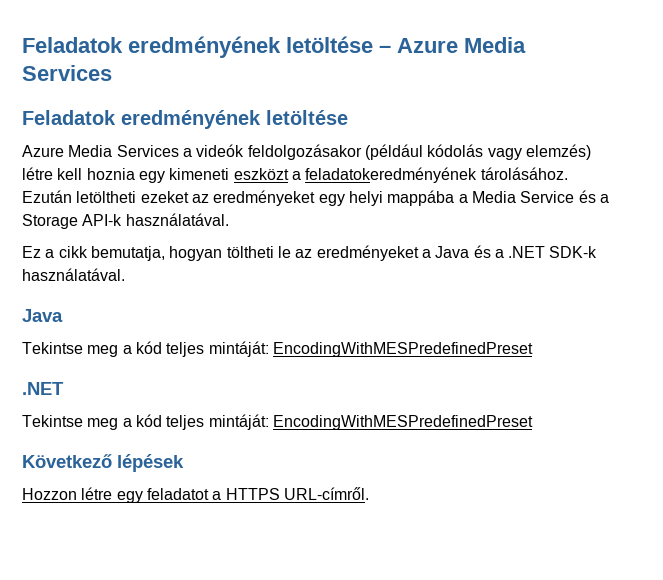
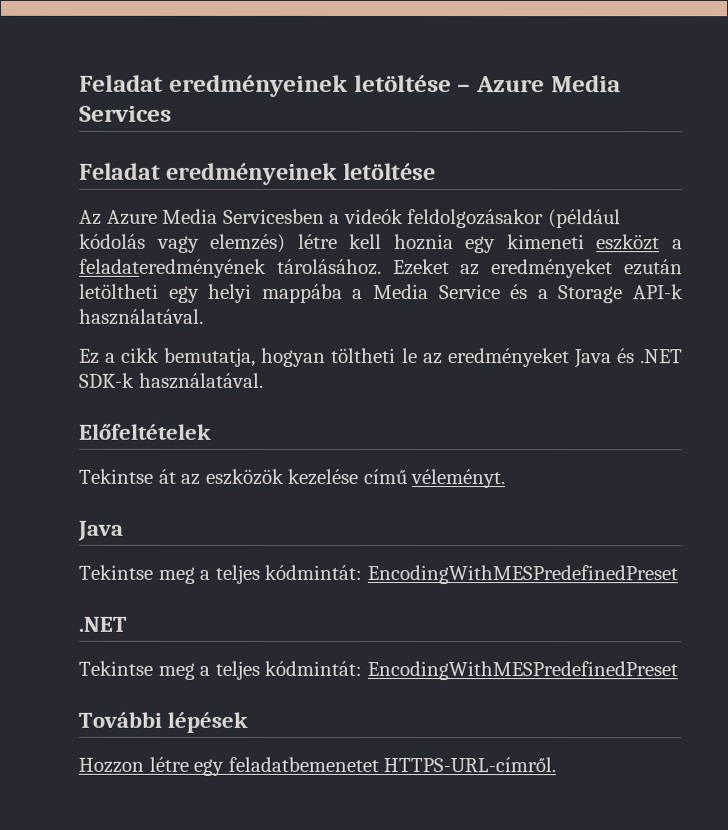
[22,36,281,58] Feladatok eredményének -> [79,74,348,97] Feladat eredményeinek
[22,110,261,129] Feladatok eredményének -> [79,162,339,185] Feladat eredményeinek
[22,145,179,157] Azure Media Services -> [79,208,325,225] Az Azure Media Servicesben
[305,167,568,183] [22,190,316,206] feladatokeredményének tárolásához. Ezután letöltheti ezeket az eredményeket -> [79,258,683,279] [79,283,159,299] feladateredményének tárolásához. Ezeket az eredményeket ezután letöltheti
[421,249,431,258] a -> (570, 358) none
[494,249,504,258] a -> (635, 356) none
(125, 274) none -> [78,423,211,440] [78,468,506,489] // Előfeltételek // Tekintse át az eszközök kezelése című véleményt.
[135,341,269,357] kód teljes mintáját: -> [214,564,363,584] teljes kódmintát:
[135,414,533,430] [22,454,112,468] kód teljes mintáját: EncodingWithMESPredefinedPreset // Következő -> [214,660,678,681] [78,711,162,728] teljes kódmintát: EncodingWithMESPredefinedPreset // További
[146,487,369,500] feladatot a HTTPS URL-címről. -> [227,756,557,773] feladatbemenetet HTTPS-URL-címről.

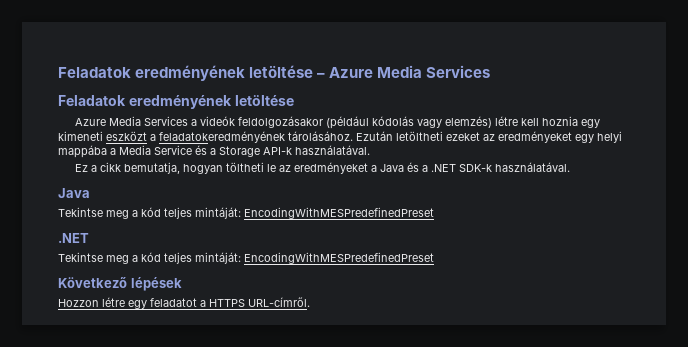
[79,74,348,97] Feladat eredményeinek -> [58,65,246,81] Feladatok eredményének
[79,162,339,185] Feladat eredményeinek -> [58,95,232,109] Feladatok eredményének
[79,208,325,225] Az Azure Media Servicesben -> [74,116,188,126] Azure Media Services
[79,258,683,279] [79,283,159,299] feladateredményének tárolásához. Ezeket az eredményeket ezután letöltheti -> [159,131,572,143] feladatokeredményének tárolásához. Ezután letöltheti ezeket az eredményeket
(570, 358) none -> [370,165,377,172] a
(635, 356) none -> [421,165,428,172] a
[78,423,211,440] [78,468,506,489] // Előfeltételek // Tekintse át az eszközök kezelése című véleményt. -> (570, 167) none
[214,564,363,584] teljes kódmintát: -> [141,207,241,219] kód teljes mintáját:
[214,660,678,681] [78,711,162,728] teljes kódmintát: EncodingWithMESPredefinedPreset // További -> [141,252,434,264] [58,277,127,288] kód teljes mintáját: EncodingWithMESPredefinedPreset // Következő
[227,756,557,773] feladatbemenetet HTTPS-URL-címről. -> [150,297,310,307] feladatot a HTTPS URL-címről.

